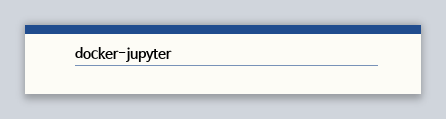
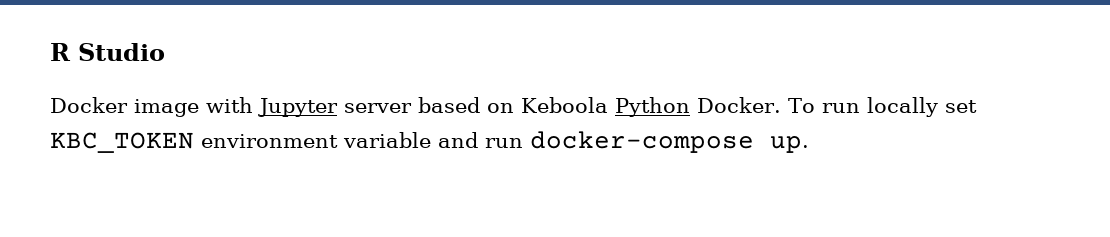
[75,47,172,63] docker-jupyter -> [50,43,165,61] [50,97,977,117] [50,131,809,153] R Studio // Docker image with Jupyter server based on Keboola Python Docker. To run locally set KBC_TOKEN environment variable and run docker-compose up.

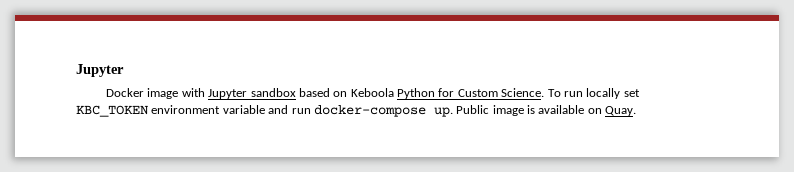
[50,43,165,61] R Studio -> [76,64,124,77] Jupyter
[344,103,412,113] server -> [250,88,296,97] sandbox
[697,97,781,113] Docker. -> [438,88,545,97] for Custom Science.
(809, 144) none -> [456,105,637,116] Public image is available on Quay.

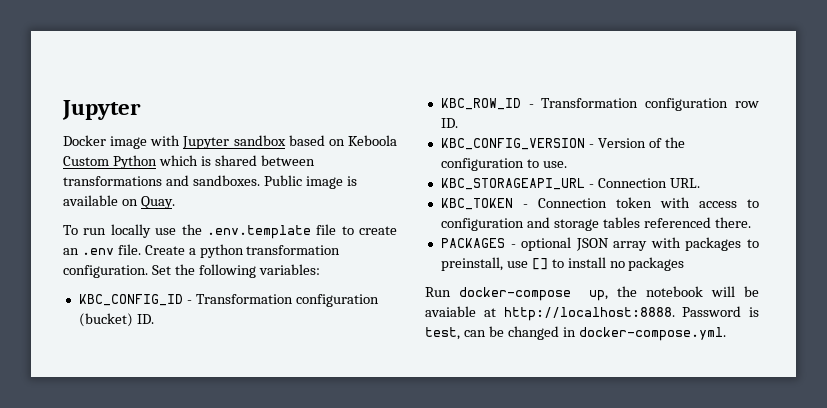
[397,88,640,99] [76,105,453,117] Python for Custom Science. To run locally set KBC_TOKEN environment variable and run docker-compose up. -> [63,155,315,169] [63,175,260,186] Custom Python which is shared between transformations and sandboxes.
(637, 111) none -> [63,224,397,239] [63,244,341,258] [63,264,320,278] [78,294,379,307] [78,313,154,327] [440,98,759,111] [440,118,458,128] [440,137,685,150] [440,158,567,171] [440,178,700,190] [440,197,759,210] [440,217,751,231] [440,237,759,251] [440,257,685,271] [425,286,759,301] [425,306,759,321] [425,326,726,341] // To run locally use the .env.template file to create an .env file. Create a python transformation configuration. Set the following variables: // KBC_CONFIG_ID - Transformation configuration (bucket) ID. // KBC_ROW_ID - Transformation configuration row ID. // KBC_CONFIG_VERSION - Version of the configuration to use. // KBC_STORAGEAPI_URL - Connection URL. // KBC_TOKEN - Connection token with access to configuration and storage tables referenced there. // PACKAGES - optional JSON array with packages to preinstall, use [] to install no packages // Run docker-compose up, the notebook will be avaiable at http://localhost:8888. Password is test, can be changed in docker-compose.yml.

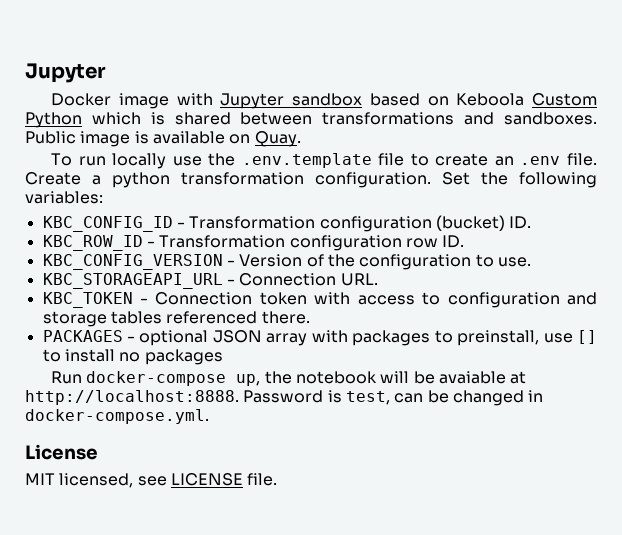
(726, 334) none -> [25,444,98,460] [25,473,278,488] // License // MIT licensed, see LICENSE file.

